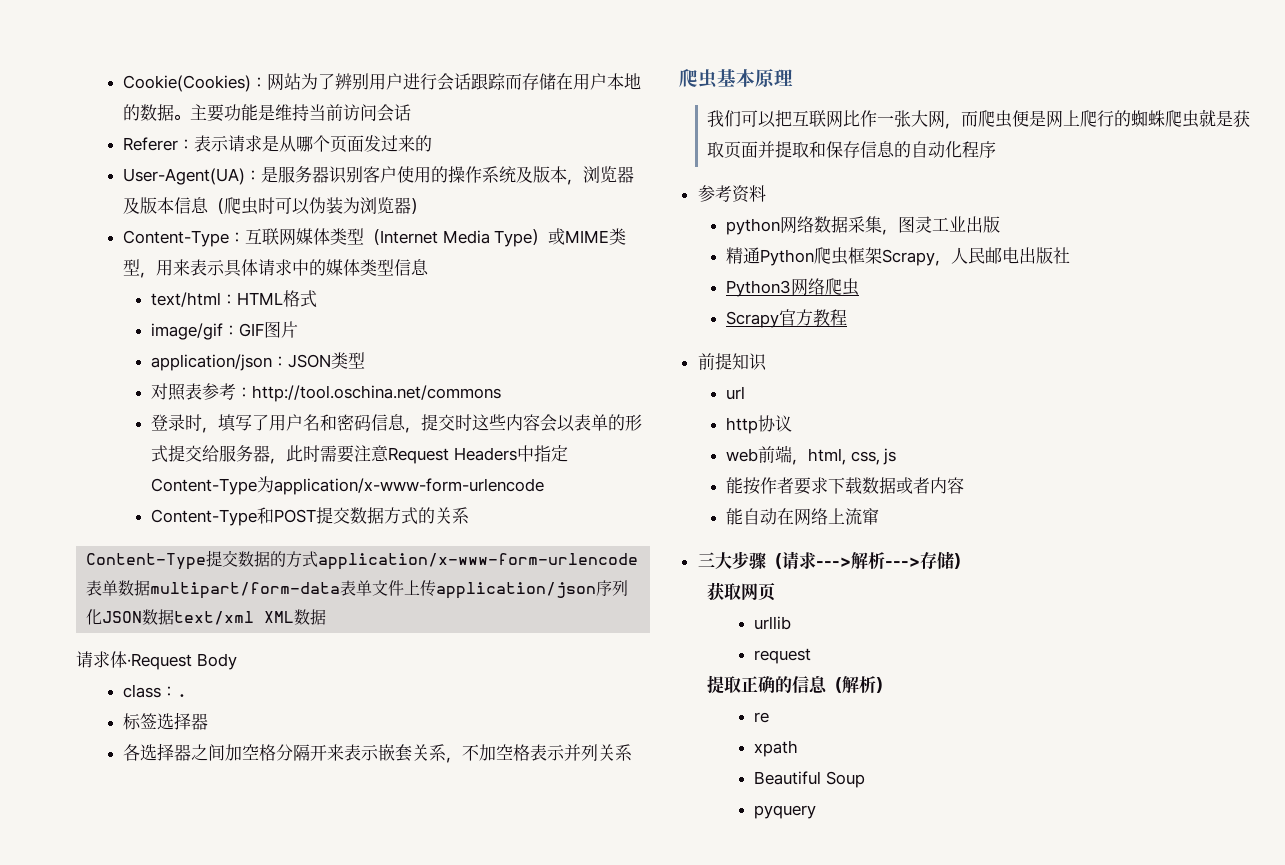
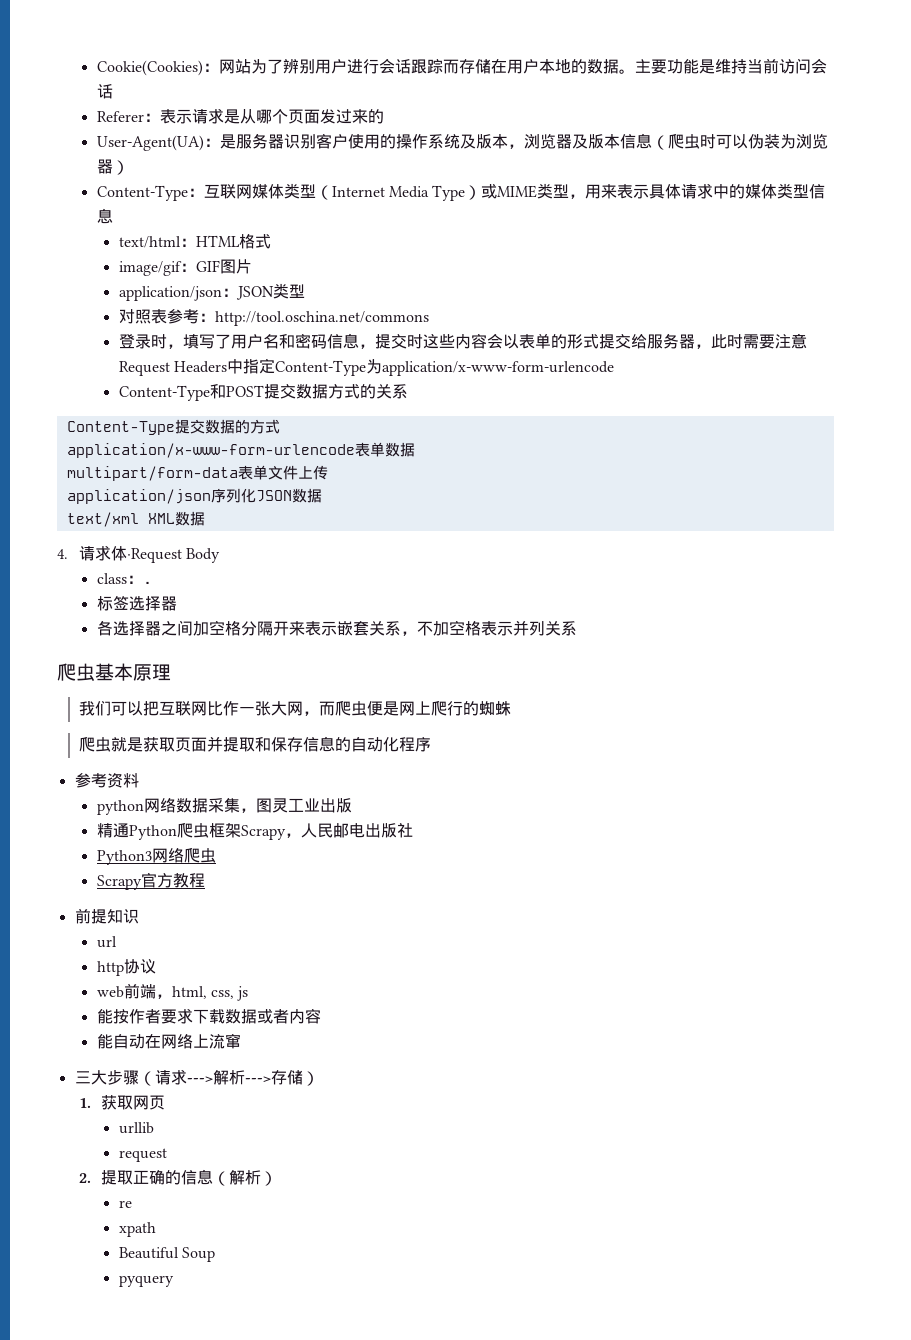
(319, 559) none -> (280, 426) //
(151, 588) none -> (415, 449) //
(437, 588) none -> (328, 472) //
(175, 617) none -> (322, 495) //
(327, 617) none -> [57,549,68,559] 4.
(1166, 118) none -> (511, 708) //
(970, 561) none -> [78,1098,91,1108] 1.
(812, 656) none -> [78,1173,91,1183] 2.

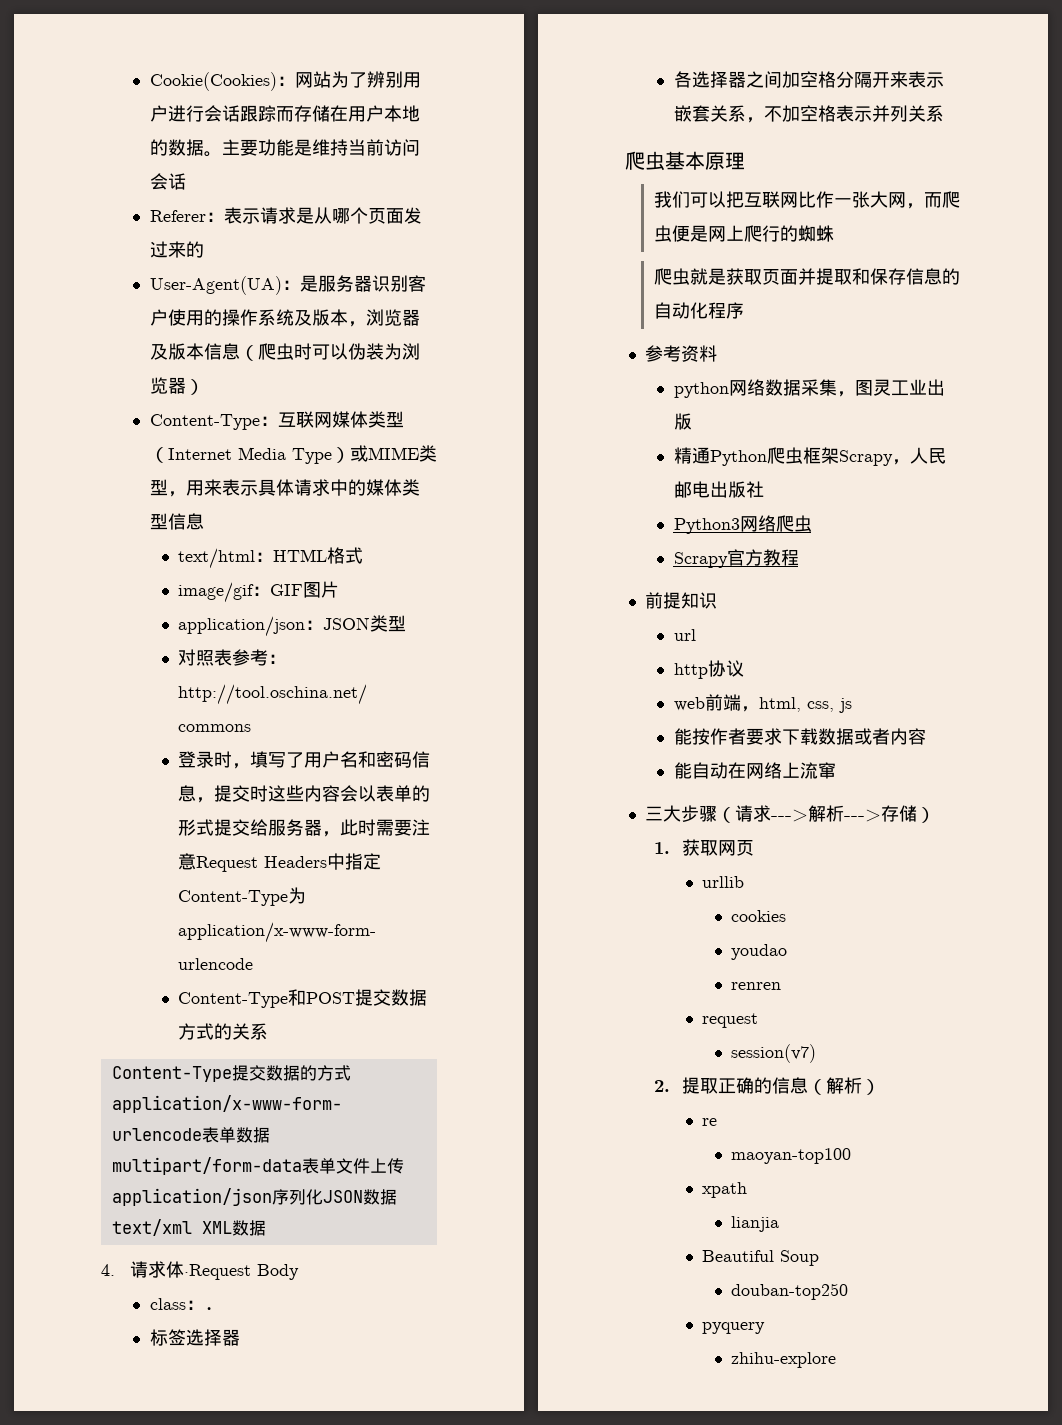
(154, 1128) none -> [730,910,786,922] [730,944,787,960] [730,982,781,990] // cookies // youdao // renren
(167, 1155) none -> [730,1044,816,1063] // session(v7)
(132, 1204) none -> [730,1148,851,1164] // maoyan-top100
(156, 1229) none -> [730,1216,779,1232] // lianjia
(215, 1254) none -> [730,1283,848,1300] // douban-top250
(174, 1281) none -> [730,1352,836,1368] // zhihu-explore

